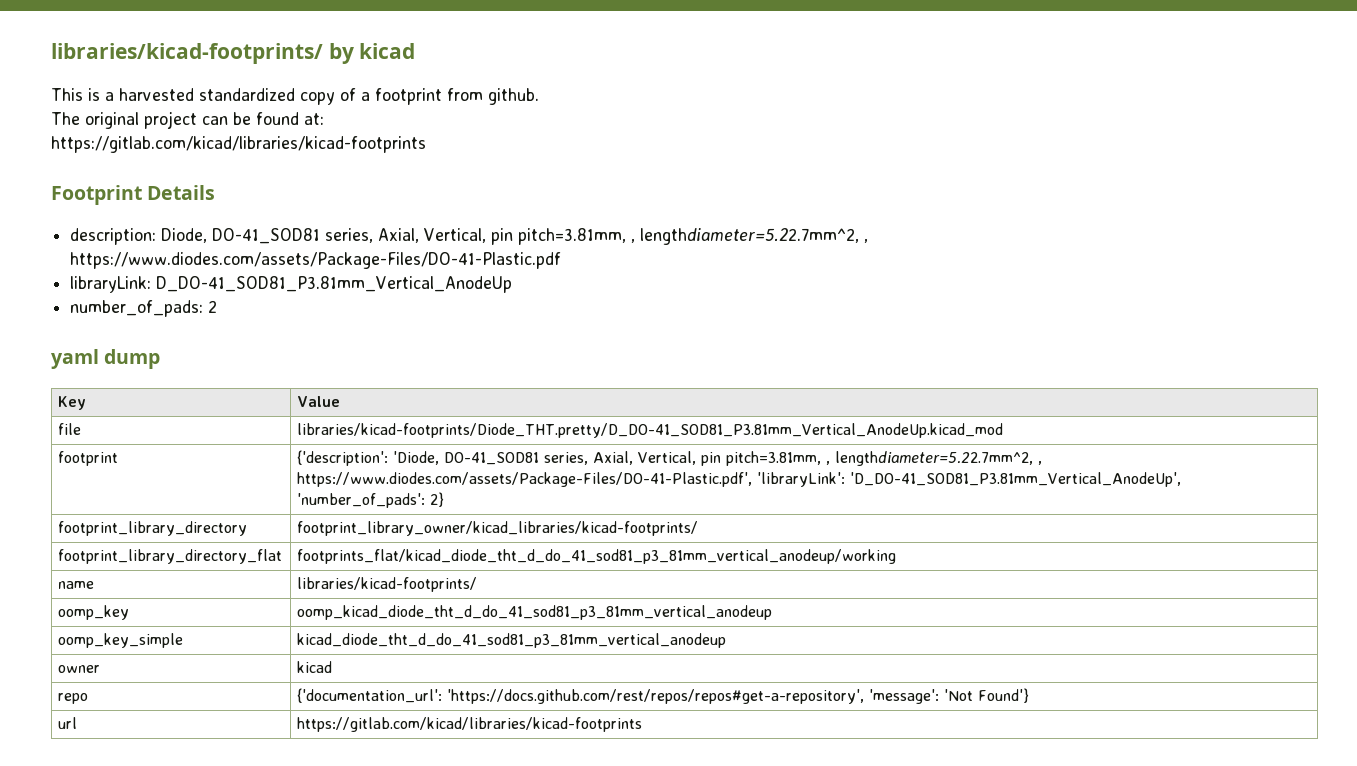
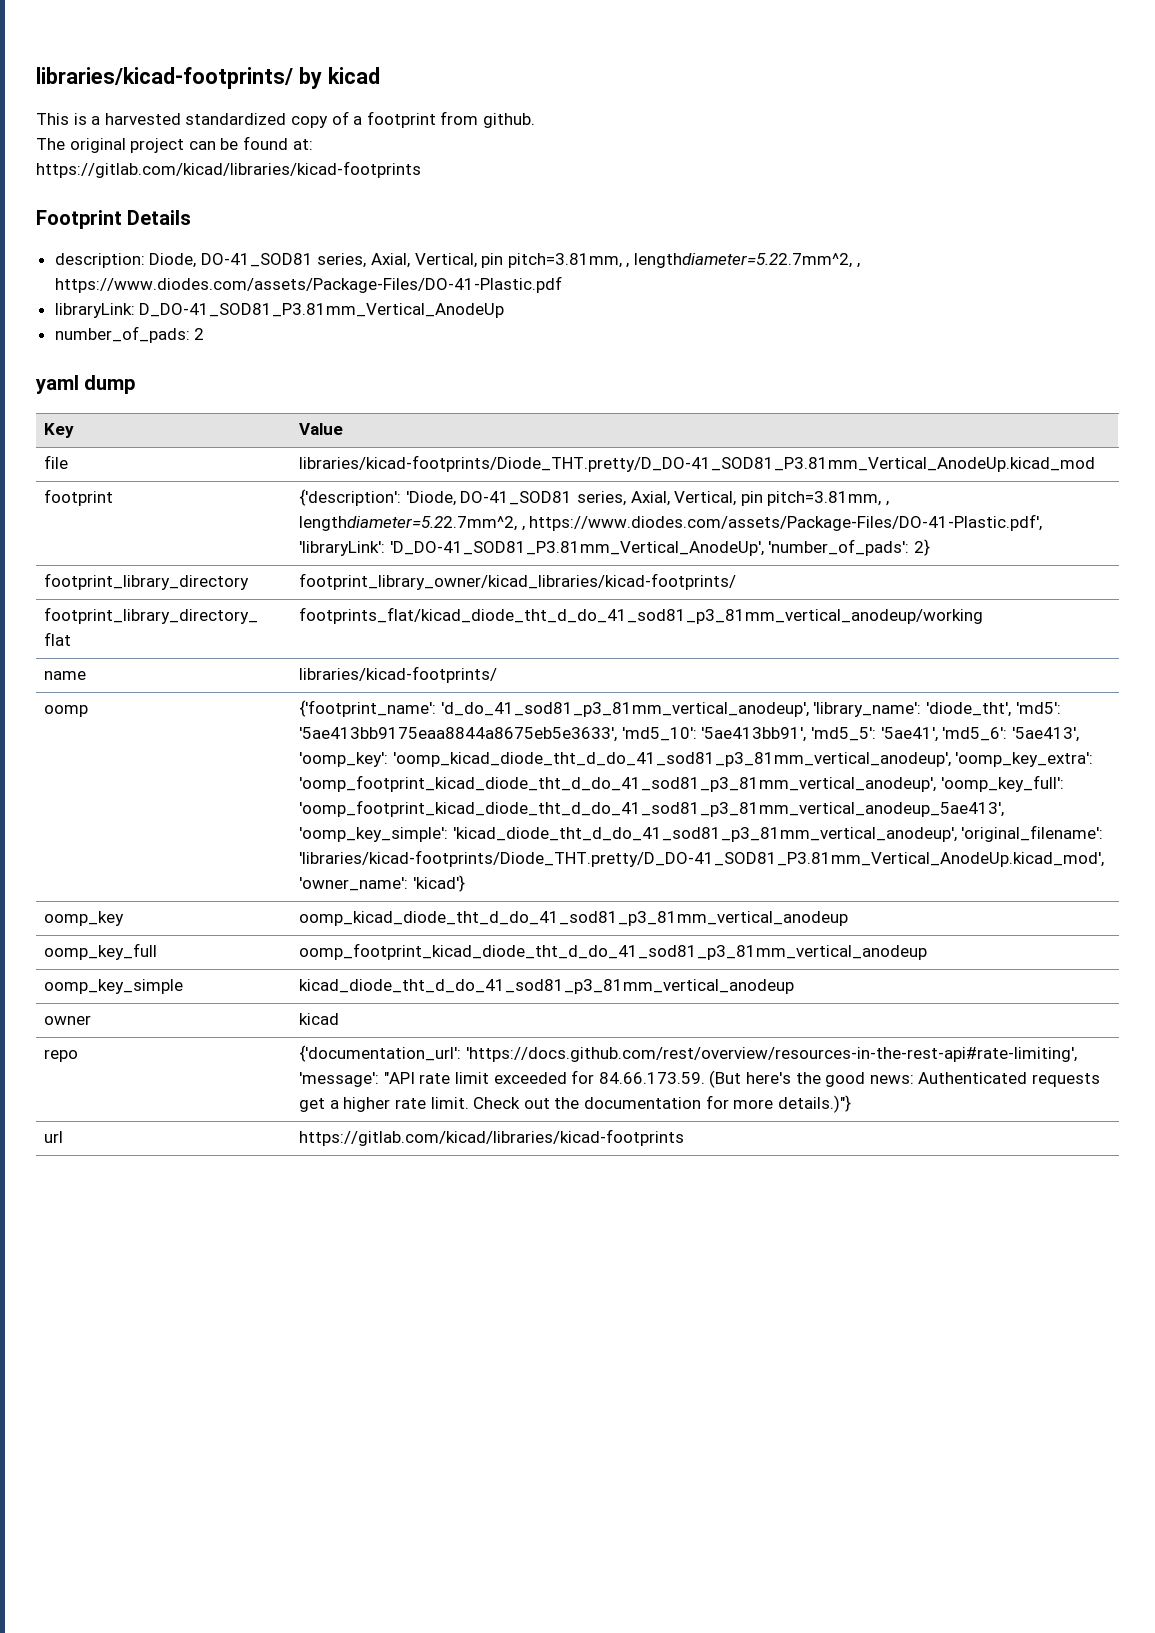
(478, 584) none -> [44,705,89,717] [299,700,1061,717] [299,727,1079,742] [299,752,1094,767] [299,775,1064,792] [299,800,1005,817] [299,825,1104,842] [299,850,1105,867] [299,875,465,892] // oomp | {'footprint_name': 'd_do_41_sod81_p3_81mm_vertical_anodeup', 'library_name': 'diode_tht', 'md5': '5ae413bb9175eaa8844a8675eb5e3633', 'md5_10': '5ae413bb91', 'md5_5': '5ae41', 'md5_6': '5ae413', 'oomp_key': 'oomp_kicad_diode_tht_d_do_41_sod81_p3_81mm_vertical_anodeup', 'oomp_key_extra': 'oomp_footprint_kicad_diode_tht_d_do_41_sod81_p3_81mm_vertical_anodeup', 'oomp_key_full': 'oomp_footprint_kicad_diode_tht_d_do_41_sod81_p3_81mm_vertical_anodeup_5ae413', 'oomp_key_simple': 'kicad_diode_tht_d_do_41_sod81_p3_81mm_vertical_anodeup', 'original_filename': 'libraries/kicad-footprints/Diode_THT.pretty/D_DO-41_SOD81_P3.81mm_Vertical_AnodeUp.kicad_mod', 'owner_name': 'kicad'}
(773, 612) none -> [44,943,158,960] [299,943,928,960] // oomp_key_full | oomp_footprint_kicad_diode_tht_d_do_41_sod81_p3_81mm_vertical_anodeup
[447,688,1030,704] 'https://docs.github.com/rest/repos/repos#get-a-repository', 'message': 'Not Found'} -> [465,1047,1077,1062] [299,1070,1100,1088] [299,1095,851,1113] 'https://docs.github.com/rest/overview/resources-in-the-rest-api#rate-limiting', 'message': "API rate limit exceeded for 84.66.173.59. (But here's the good news: Authenticated requests get a higher rate limit. Check out the documentation for more details.)"}

